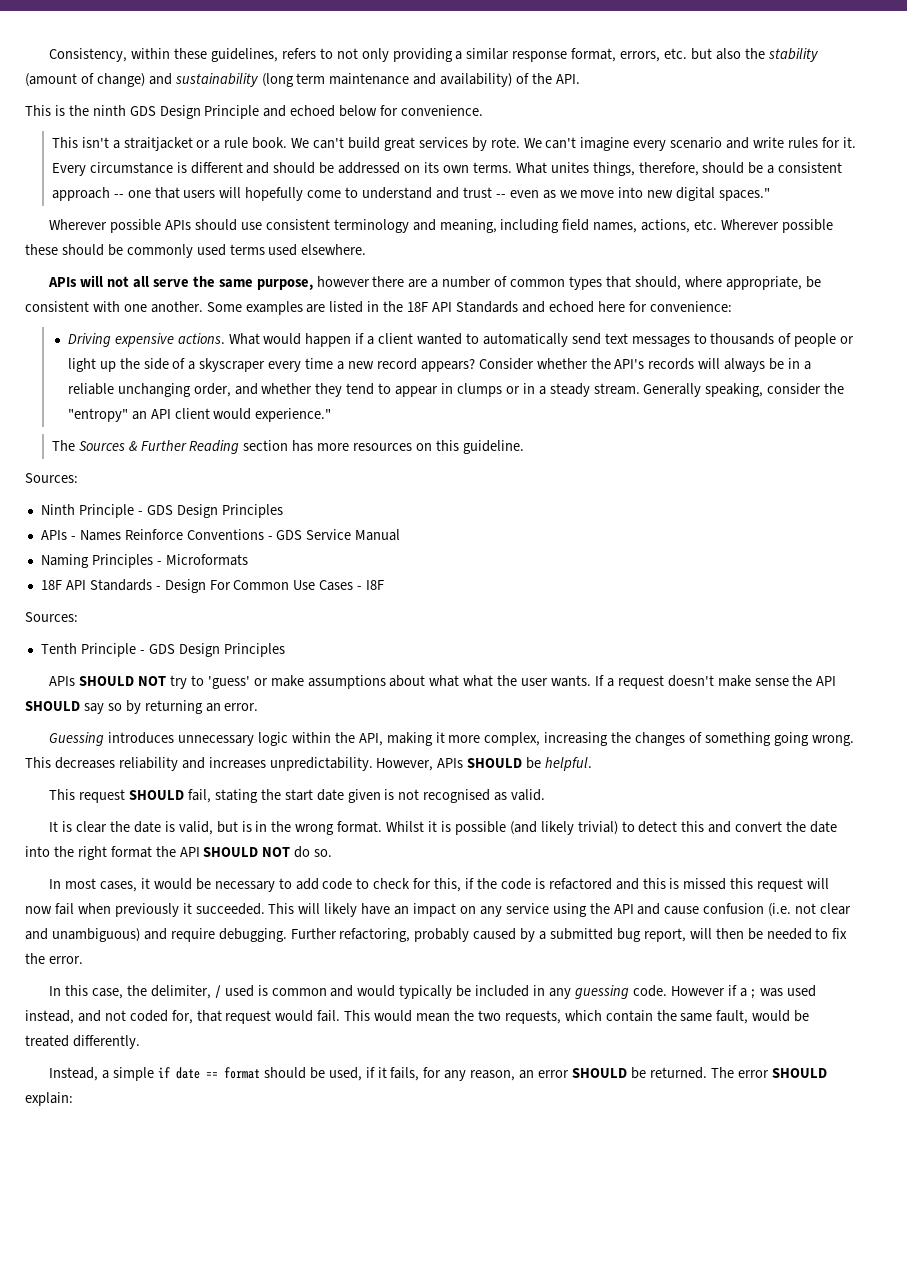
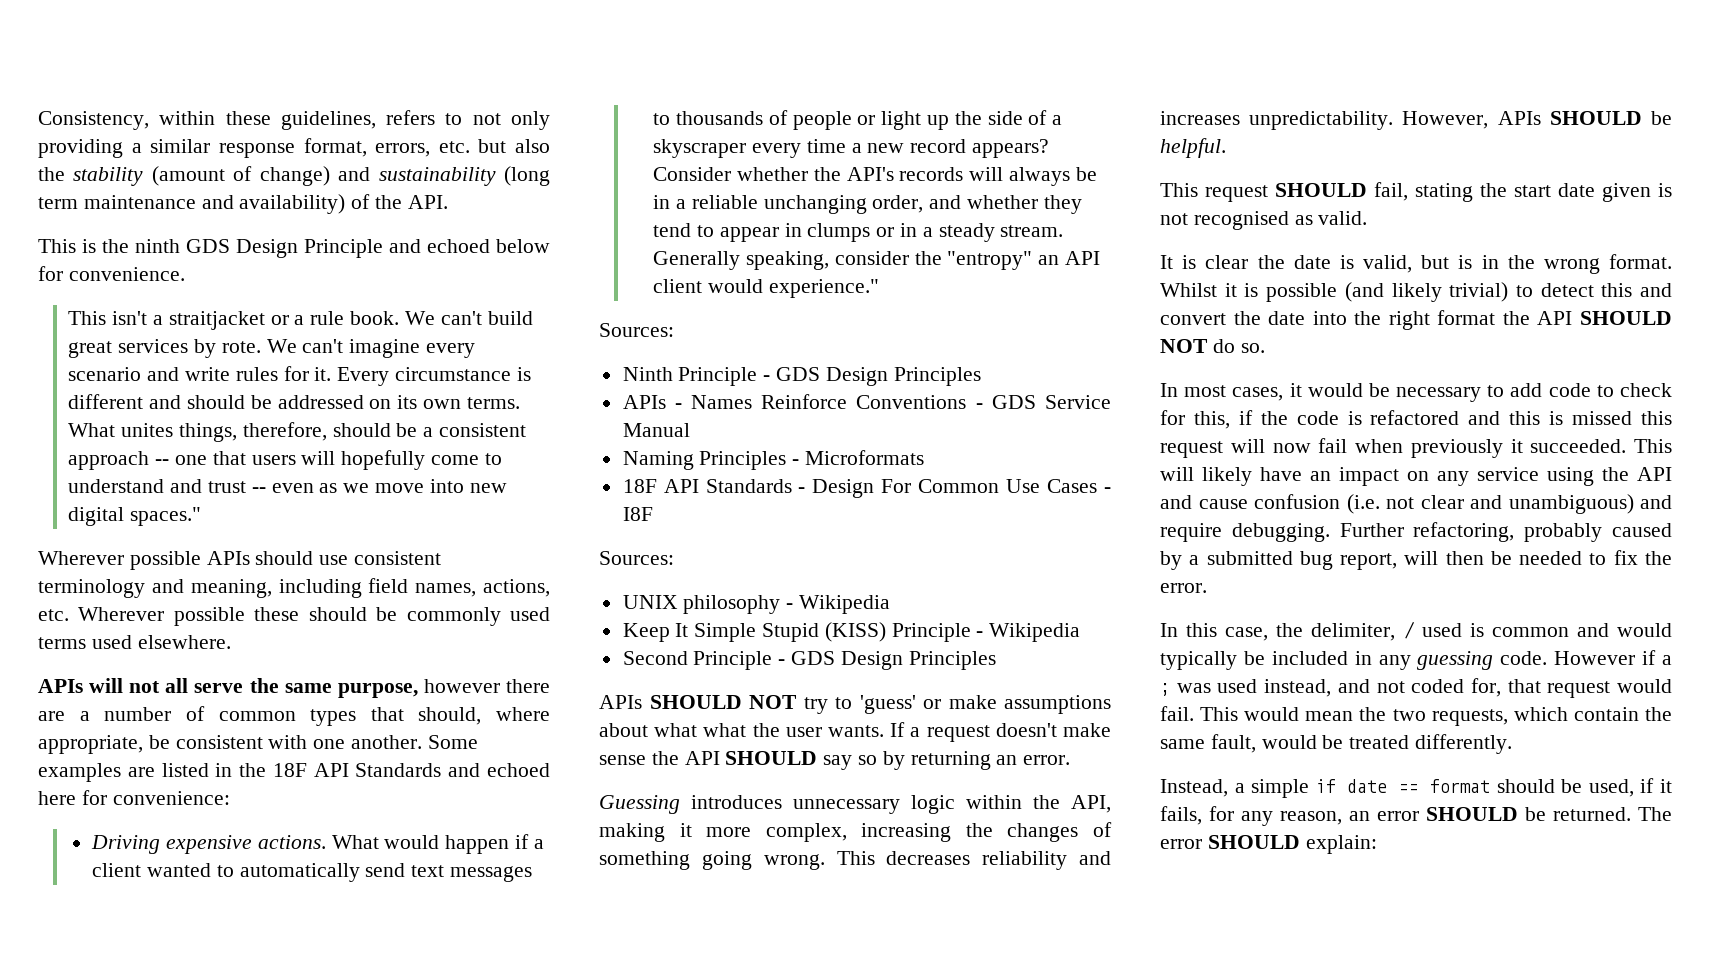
[51,440,524,454] // The Sources & Further Reading section has more resources on this guideline. -> (879, 288) none
[40,643,77,654] Tenth -> [622,595,891,614] [622,622,1081,642] [622,651,688,665] UNIX philosophy - Wikipedia // Keep It Simple Stupid (KISS) Principle - Wikipedia // Second

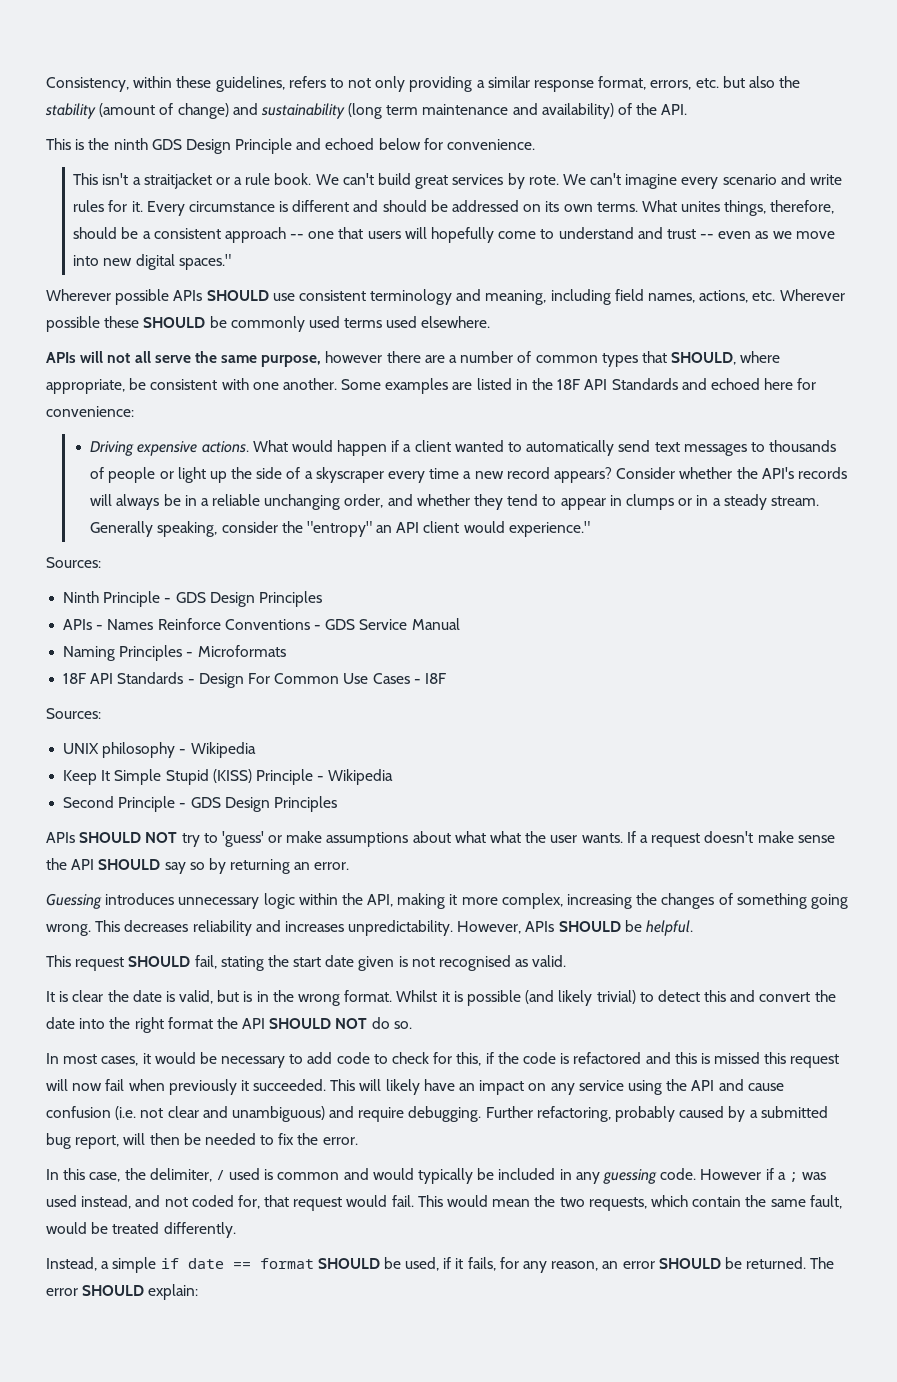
[255,551,314,565] should -> [206,290,269,301] SHOULD
[308,607,367,621] should -> [143,317,206,328] SHOULD
[418,707,482,725] should, -> [671,352,737,365] SHOULD,
[1496,779,1555,793] should -> [317,1258,380,1269] SHOULD

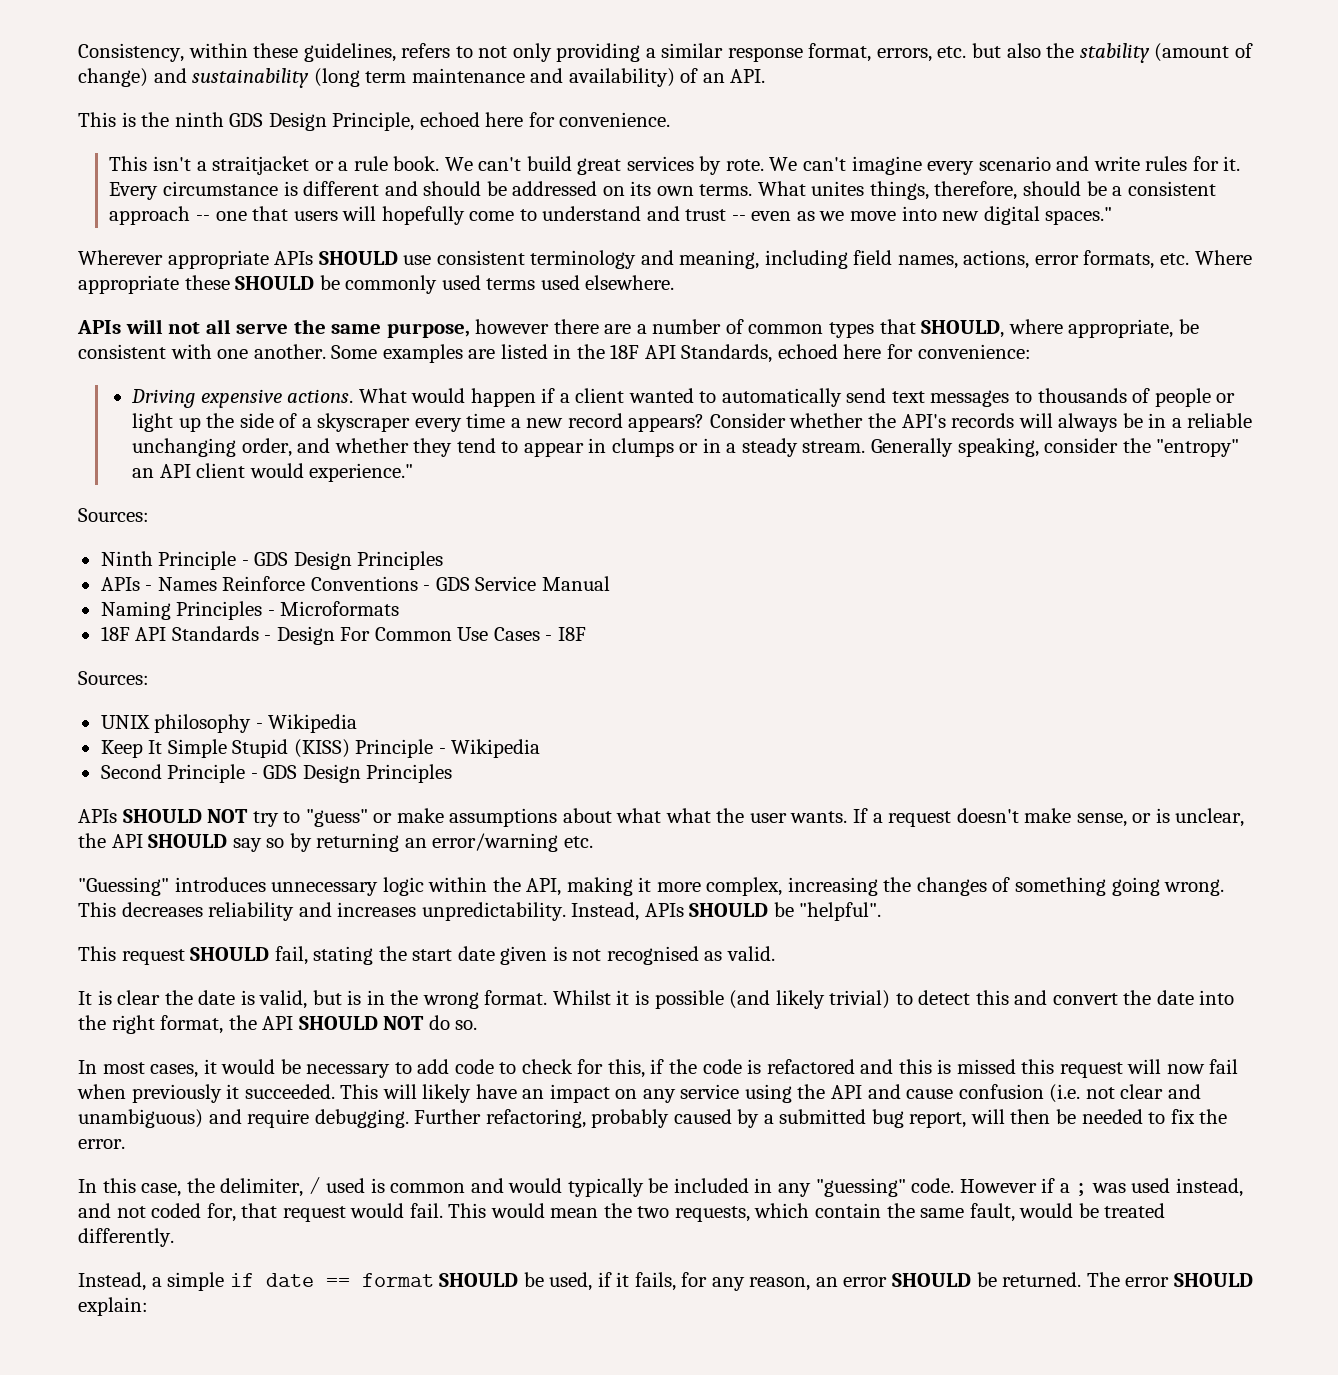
[636,103,658,115] the -> [702,73,725,83] an
[235,138,421,154] Principle and echoed below -> [332,112,524,131] Principle, echoed here
[115,289,170,305] possible -> [167,250,269,269] appropriate
[752,289,845,301] [46,316,100,332] etc. Wherever possible -> [1034,250,1252,269] [78,275,179,294] error formats, etc. Where appropriate
[611,378,707,390] Standards and -> [681,344,773,363] Standards,
[221,831,264,847] 'guess' -> [305,809,368,827] "guess"
[797,835,835,843] sense -> [1076,808,1245,827] sense, or is unclear,
[314,862,350,870] [46,893,102,909] error. // Guessing -> [432,833,593,852] [78,877,169,896] error/warning etc. // "Guessing"
[457,921,522,934] However, -> [571,902,640,921] Instead,
[646,920,694,936] helpful. -> [799,902,882,921] "helpful".
[167,1017,213,1029] format -> [160,1015,224,1034] format,
[602,1169,657,1184] guessing -> [815,1178,906,1197] "guessing"

